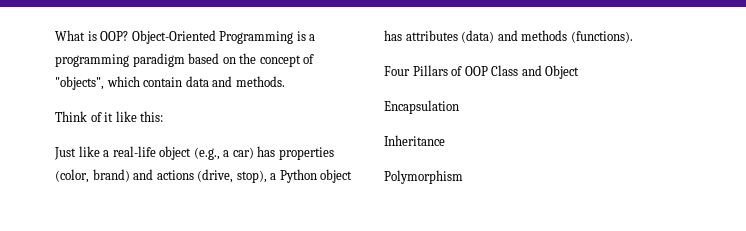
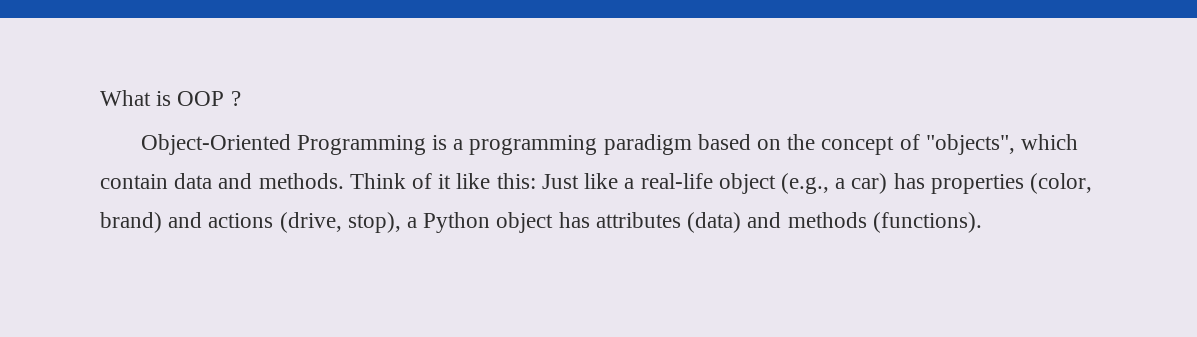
[100,31,129,41] OOP? -> [177,91,241,106] OOP ? //
(285, 81) // -> (344, 181) none
(164, 116) // -> (536, 181) none
[384,65,580,79] [384,100,459,114] [384,135,445,146] [384,170,463,184] // Four Pillars of OOP Class and Object // Encapsulation // Inheritance // Polymorphism -> (982, 222) none

